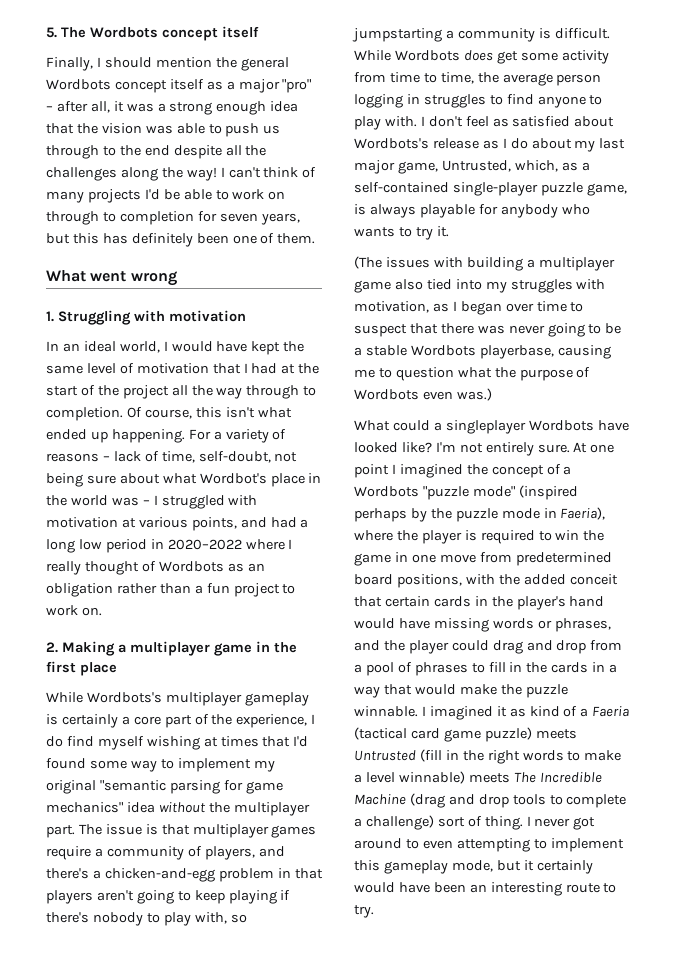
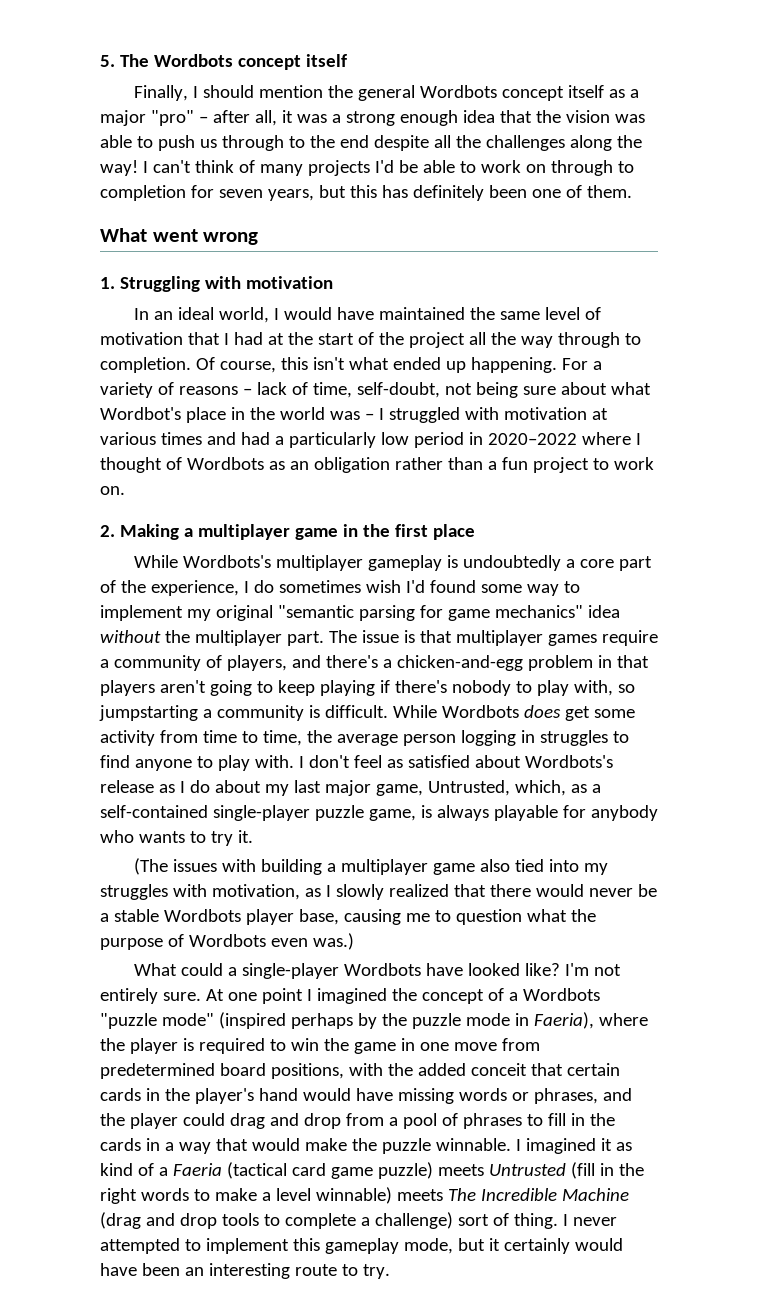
[251,341,281,355] kept -> [378,307,465,320] maintained
[191,517,237,531] points, -> [160,432,202,445] times
[46,539,75,553] long -> [288,432,376,448] particularly
[46,561,81,575] really -> (641, 439) none
[61,714,118,728] certainly -> [462,555,561,571] undoubtedly
[66,736,291,750] find myself wishing at times that -> [278,580,401,593] sometimes wish
[460,301,584,315] [354,323,602,337] began over time to suspect that there was never going to -> [335,884,633,900] slowly realized that there would never
[479,345,554,359] playerbase, -> [245,909,339,925] player base,
[445,420,526,434] singleplayer -> [241,963,339,979] single-player
[573,817,596,830] [354,838,530,852] got around to even attempting -> [100,1238,180,1254] attempted

